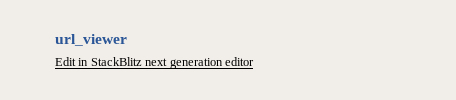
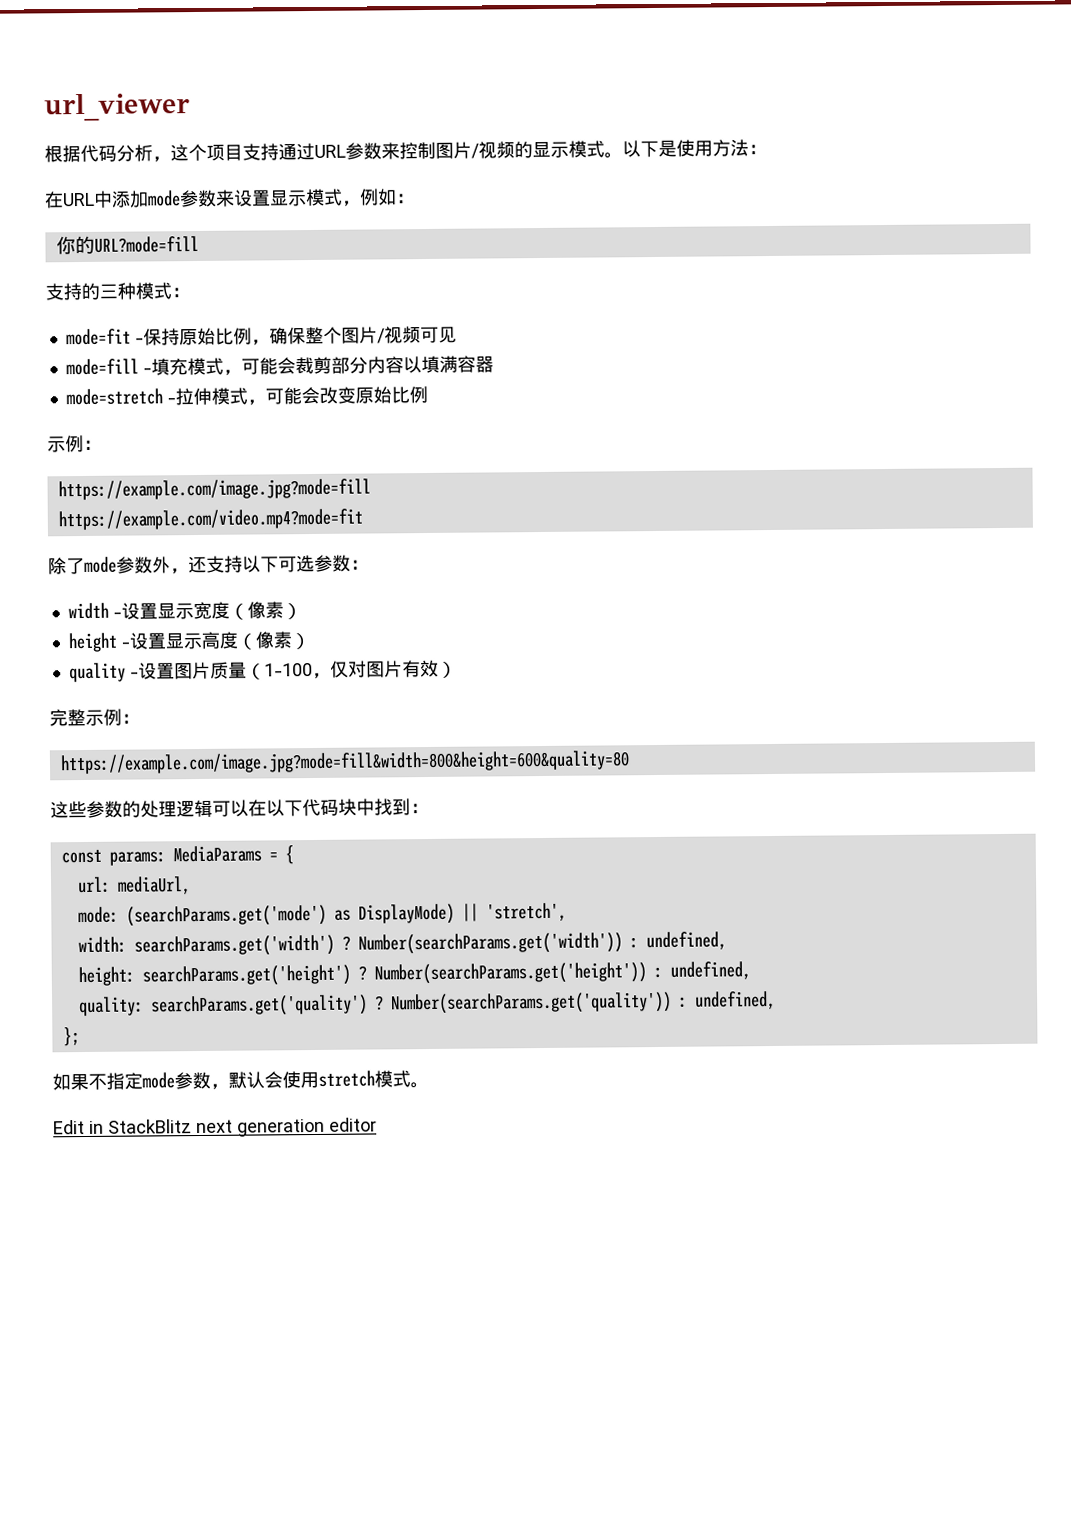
(127, 40) none -> [44,139,767,163] [44,188,415,209] [55,235,199,255] [45,282,190,301] [65,326,457,346] [65,355,494,376] [65,385,428,406] [47,434,102,453] [57,478,371,501] [57,508,363,531] [48,554,369,575] [67,601,302,620] [67,631,311,653] [68,659,457,683] [49,708,140,727] [59,750,630,775] [50,798,429,819] [60,845,294,866] [76,876,191,895] [77,902,567,927] [77,931,727,957] [77,961,751,987] [78,990,776,1017] [62,1027,80,1047] [52,1070,429,1091] // 根据代码分析，这个项目支持通过URL参数来控制图片/视频的显示模式。以下是使用方法： // 在URL中添加mode参数来设置显示模式，例如： // 你的URL?mode=fill // 支持的三种模式： // mode=fit -保持原始比例，确保整个图片/视频可见 // mode=fill -填充模式，可能会裁剪部分内容以填满容器 // mode=stretch -拉伸模式，可能会改变原始比例 // 示例： // https://example.com/image.jpg?mode=fill // https://example.com/video.mp4?mode=fit // 除了mode参数外，还支持以下可选参数： // width -设置显示宽度（像素） // height -设置显示高度（像素） // quality -设置图片质量（1-100，仅对图片有效） // 完整示例： // https://example.com/image.jpg?mode=fill&width=800&height=600&quality=80 // 这些参数的处理逻辑可以在以下代码块中找到： // const params: MediaParams = { // url: mediaUrl, // mode: (searchParams.get('mode') as DisplayMode) || 'stretch', // width: searchParams.get('width') ? Number(searchParams.get('width')) : undefined, // height: searchParams.get('height') ? Number(searchParams.get('height')) : undefined, // quality: searchParams.get('quality') ? Number(searchParams.get('quality')) : undefined, // }; // 如果不指定mode参数，默认会使用stretch模式。

